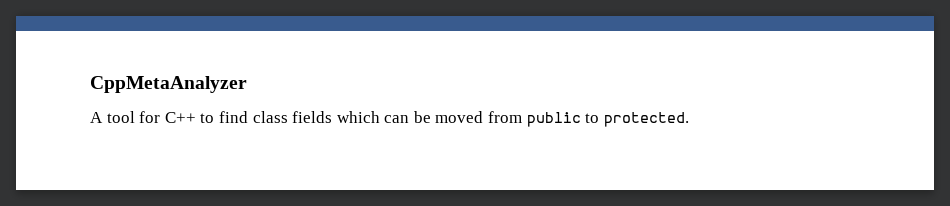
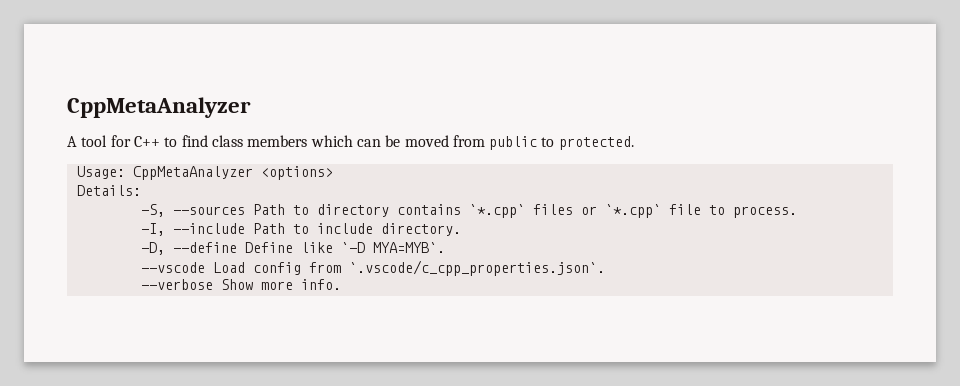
[292,111,333,123] fields -> [247,135,308,147] members
(689, 119) none -> [76,166,333,180] [76,185,141,196] [140,204,797,218] [140,223,461,236] [140,242,445,255] [140,260,605,276] [140,279,341,290] // Usage: CppMetaAnalyzer <options> // Details: // -S, --sources Path to directory contains `*.cpp` files or `*.cpp` file to process. // -I, --include Path to include directory. // -D, --define Define like `-D MYA=MYB`. // --vscode Load config from `.vscode/c_cpp_properties.json`. // --verbose Show more info.

